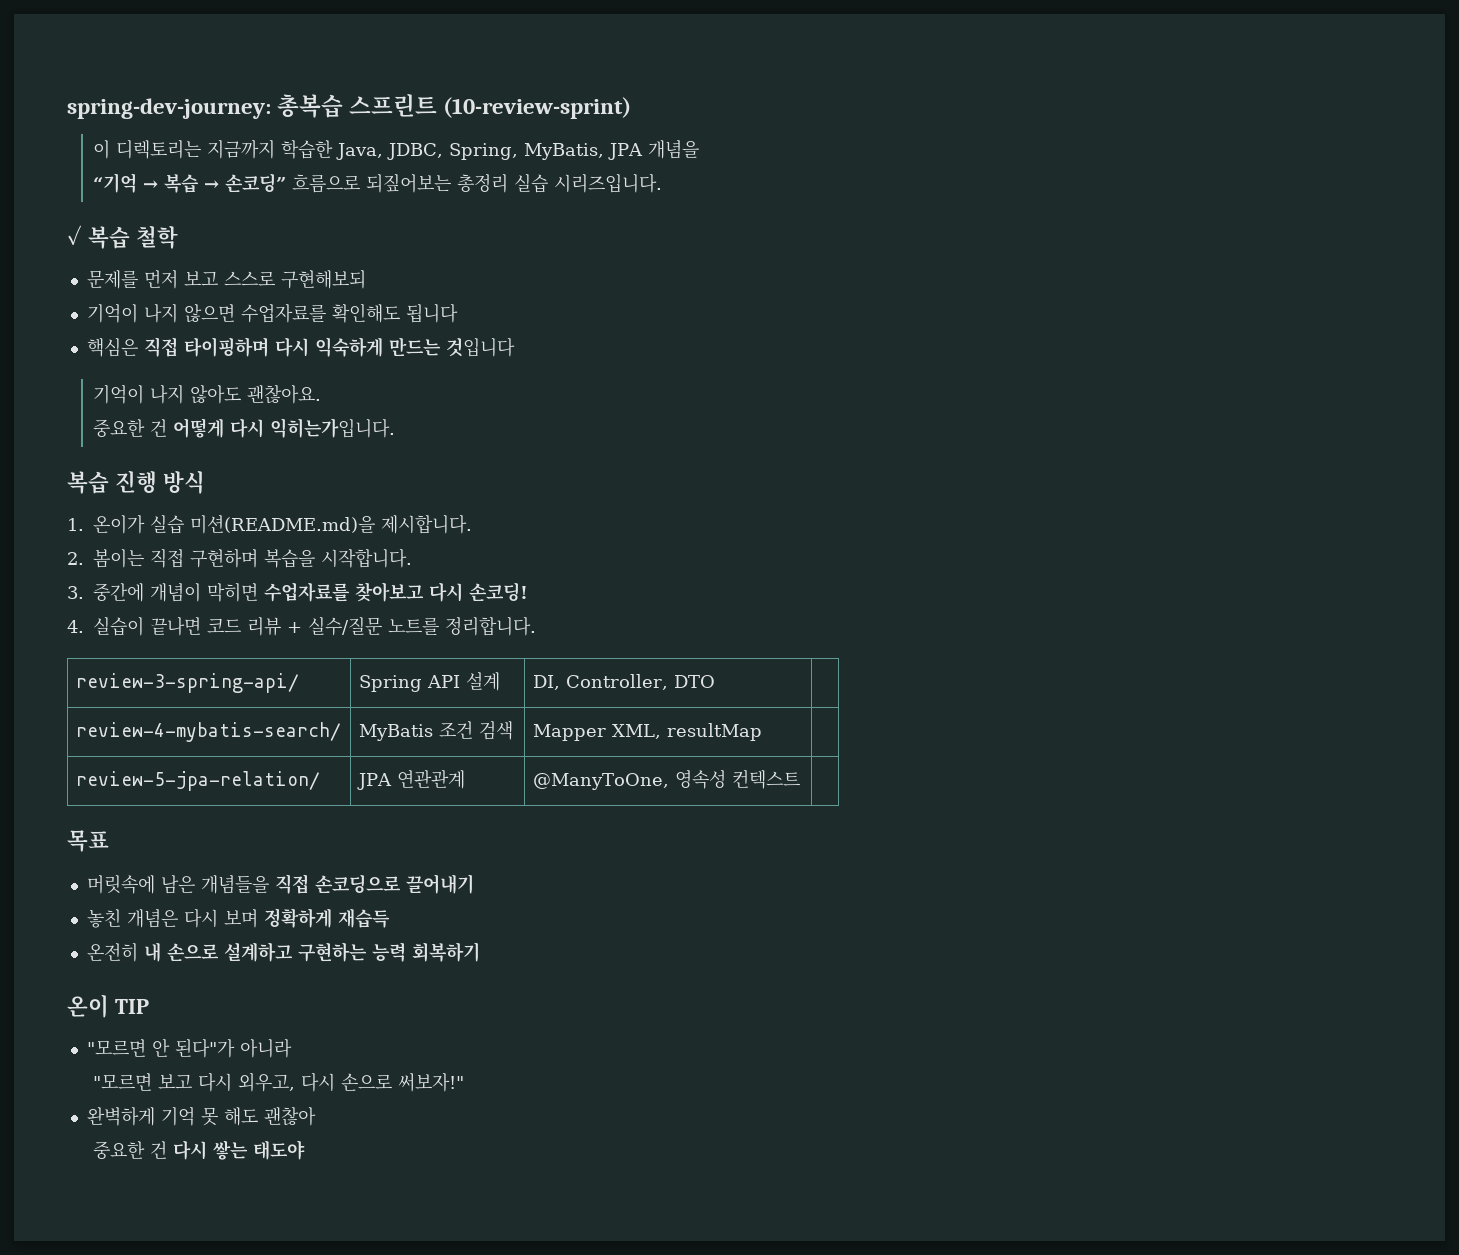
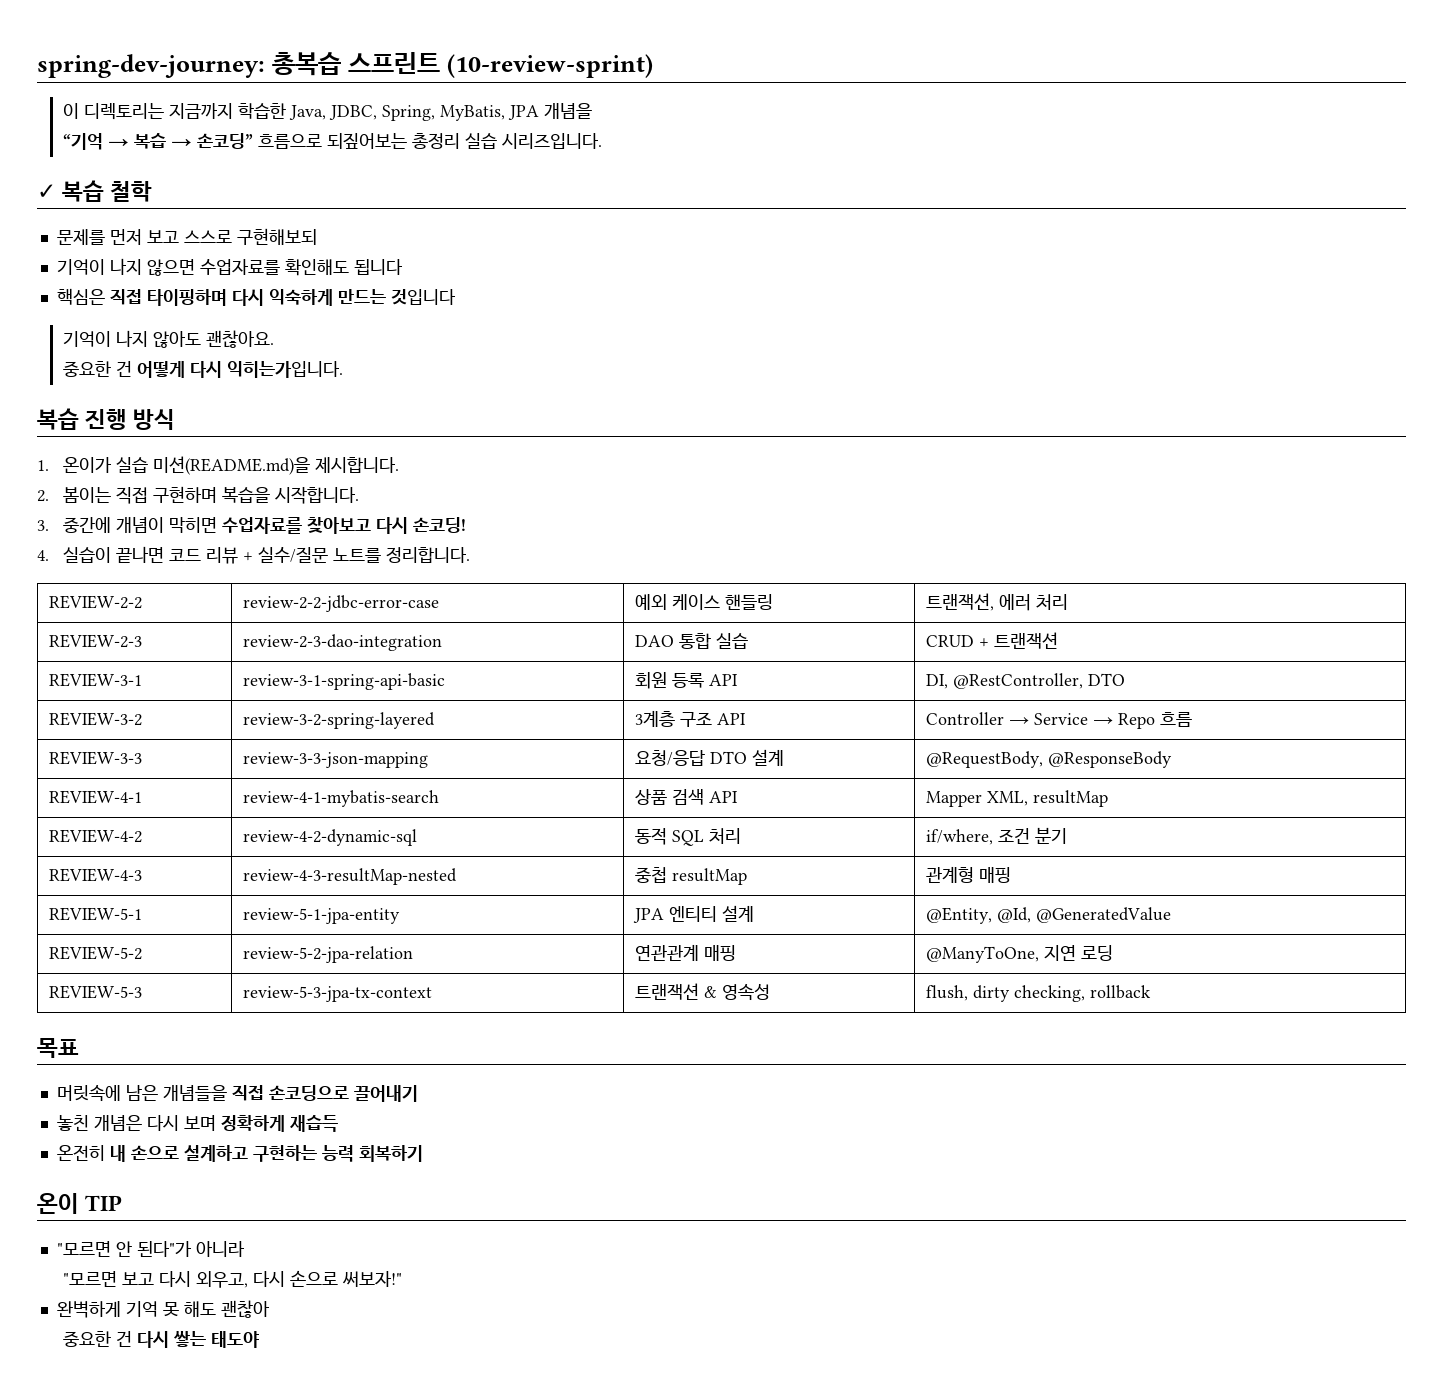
[75,673,299,693] [358,672,500,692] [532,674,715,690] [75,722,341,742] [358,721,473,741] review-3-spring-api/ | Spring API 설계 | DI, Controller, DTO | // review-4-mybatis-search/ | MyBatis 조건 -> [48,595,142,609] [242,595,439,612] [634,594,773,610] [925,593,1068,611] [48,634,142,648] [242,634,442,651] [634,633,748,649] [925,632,1058,649] [48,673,142,687] [242,673,445,690] [634,672,738,689] [925,673,1125,689] [48,712,142,726] [242,712,435,729] [634,710,746,727] [925,712,1192,729] [48,751,142,765] [242,752,428,768] [634,749,784,766] [925,751,1172,768] [48,790,142,804] [242,790,439,807] [634,789,667,805] REVIEW-2-2 | review-2-2-jdbc-error-case | 예외 케이스 핸들링 | 트랜잭션, 에러 처리 // REVIEW-2-3 | review-2-3-dao-integration | DAO 통합 실습 | CRUD + 트랜잭션 // REVIEW-3-1 | review-3-1-spring-api-basic | 회원 등록 API | DI, @RestController, DTO // REVIEW-3-2 | review-3-2-spring-layered | 3계층 구조 API | Controller → Service → Repo 흐름 // REVIEW-3-3 | review-3-3-json-mapping | 요청/응답 DTO 설계 | @RequestBody, @ResponseBody // REVIEW-4-1 | review-4-1-mybatis-search | 상품
(513, 730) none -> [708,791,738,803] API
[75,771,320,791] [356,773,392,790] | // review-5-jpa-relation/ | JPA -> [48,829,142,843] [242,829,417,846] [634,828,741,846] [925,827,1067,845] [48,868,142,882] [242,868,457,885] [634,867,747,885] [925,866,1011,883] [48,907,142,921] [242,908,400,924] [632,905,754,923] [925,907,1171,924] [48,946,142,960] [242,946,413,963] // REVIEW-4-2 | review-4-2-dynamic-sql | 동적 SQL 처리 | if/where, 조건 분기 // REVIEW-4-3 | review-4-3-resultMap-nested | 중첩 resultMap | 관계형 매핑 // REVIEW-5-1 | review-5-1-jpa-entity | JPA 엔티티 설계 | @Entity, @Id, @GeneratedValue // REVIEW-5-2 | review-5-2-jpa-relation |
(465, 779) none -> [703,945,736,961] 매핑
[674,769,800,789] 영속성 컨텍스트 | -> [1043,945,1113,961] [48,985,142,999] [242,986,432,1002] [634,983,770,1001] [925,985,1151,1002] 지연 로딩 // REVIEW-5-3 | review-5-3-jpa-tx-context | 트랜잭션 & 영속성 | flush, dirty checking, rollback

